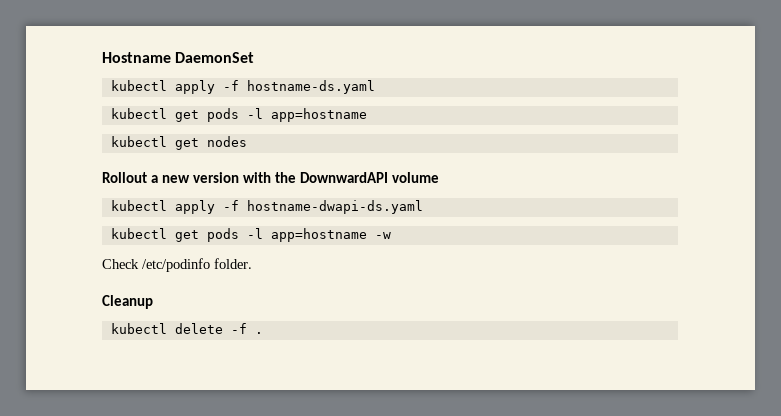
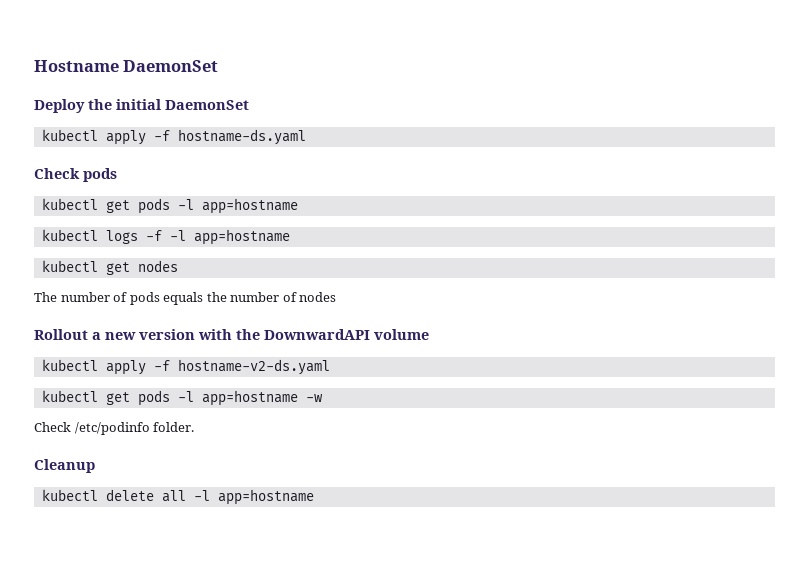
(255, 57) none -> [34,99,249,113] // Deploy the initial DaemonSet
(375, 87) none -> [34,168,117,182] // Check pods
[174,138,199,150] get -> [105,229,290,245] [41,260,178,275] [34,292,297,305] logs -f -l app=hostname // kubectl get nodes // The number of pods equals the number of
[246,200,423,214] hostname-dwapi-ds.yaml -> [177,359,330,375] hostname-v2-ds.yaml
[230,323,263,334] -f . -> [161,489,314,505] all -l app=hostname

